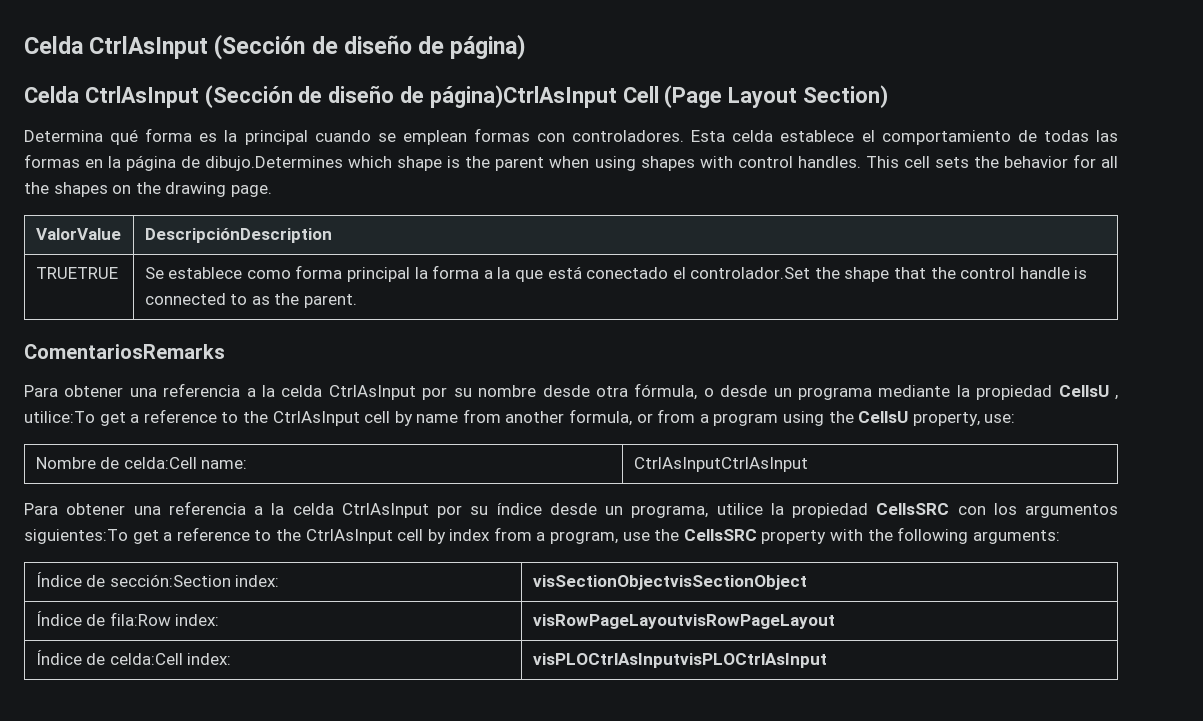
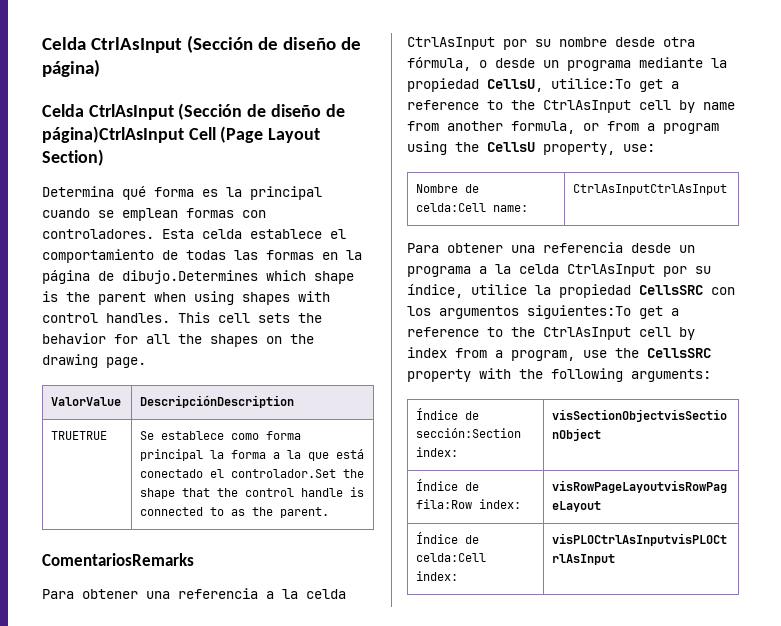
[1058,385,1118,400] CellsU , -> [487,79,543,92] CellsU,
[254,503,709,518] a la celda CtrlAsInput por su índice desde un programa, -> [631,243,695,253] [407,264,711,277] [407,284,463,298] desde un programa a la celda CtrlAsInput por su índice,

